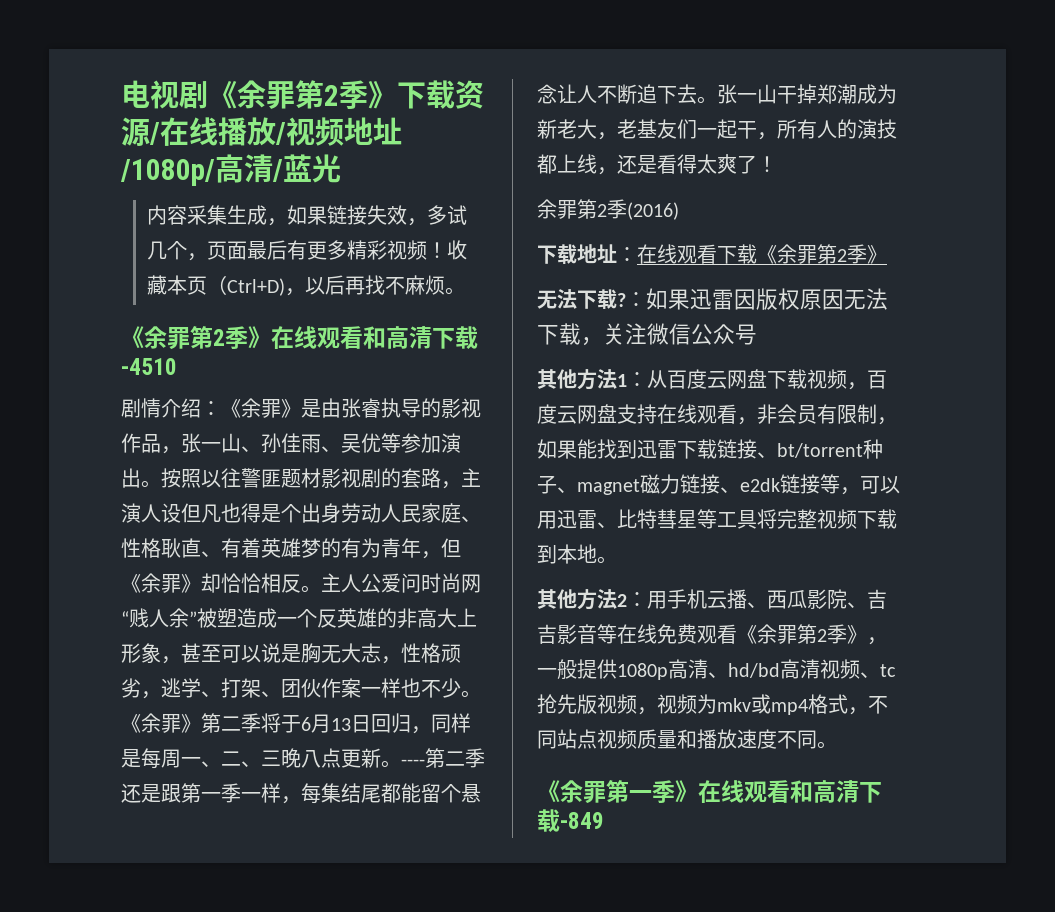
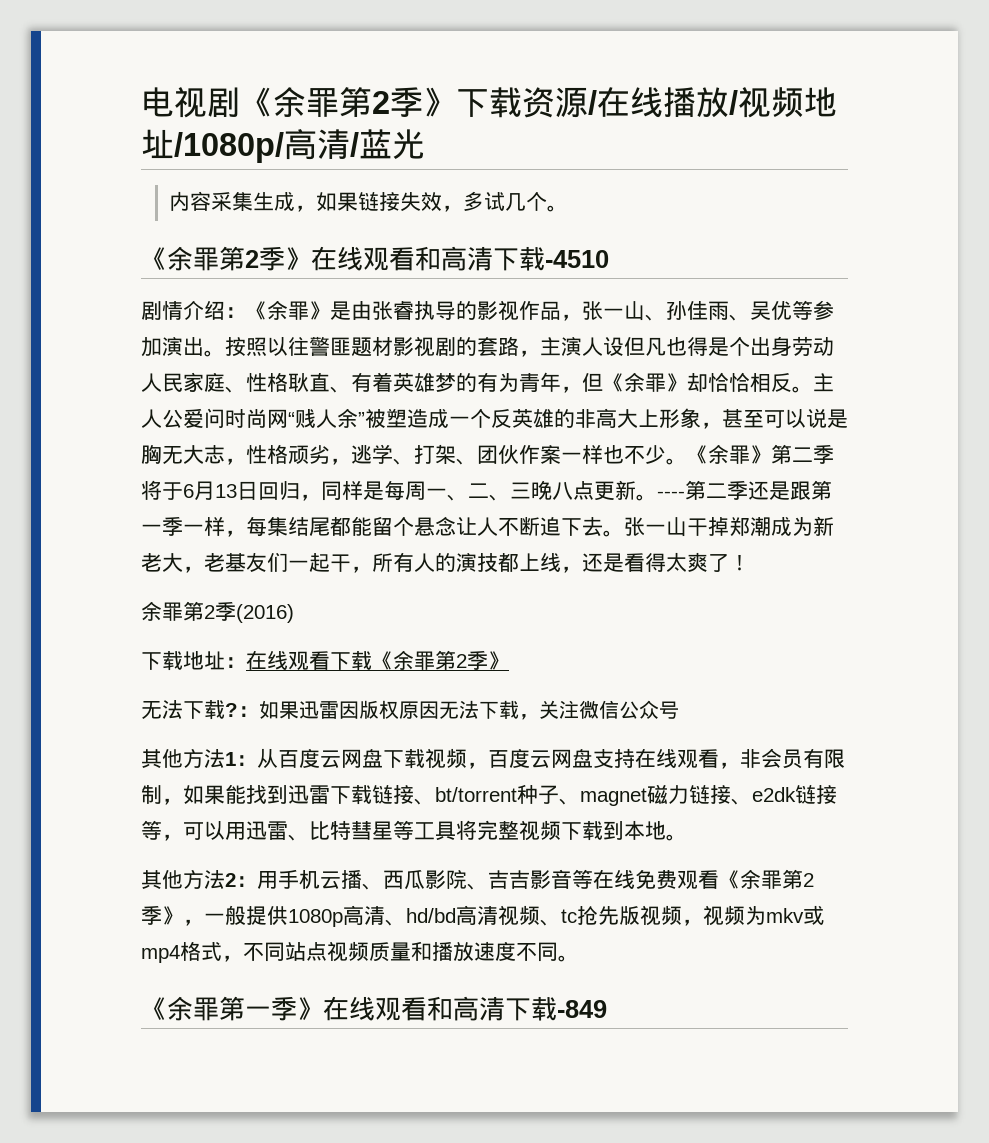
[186,240,467,261] [146,275,445,296] ，页面最后有更多精彩视频！收藏本页（Ctrl+D)，以后再找不麻烦 -> (548, 201) none

